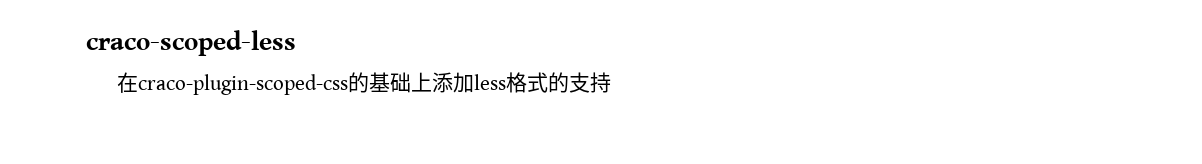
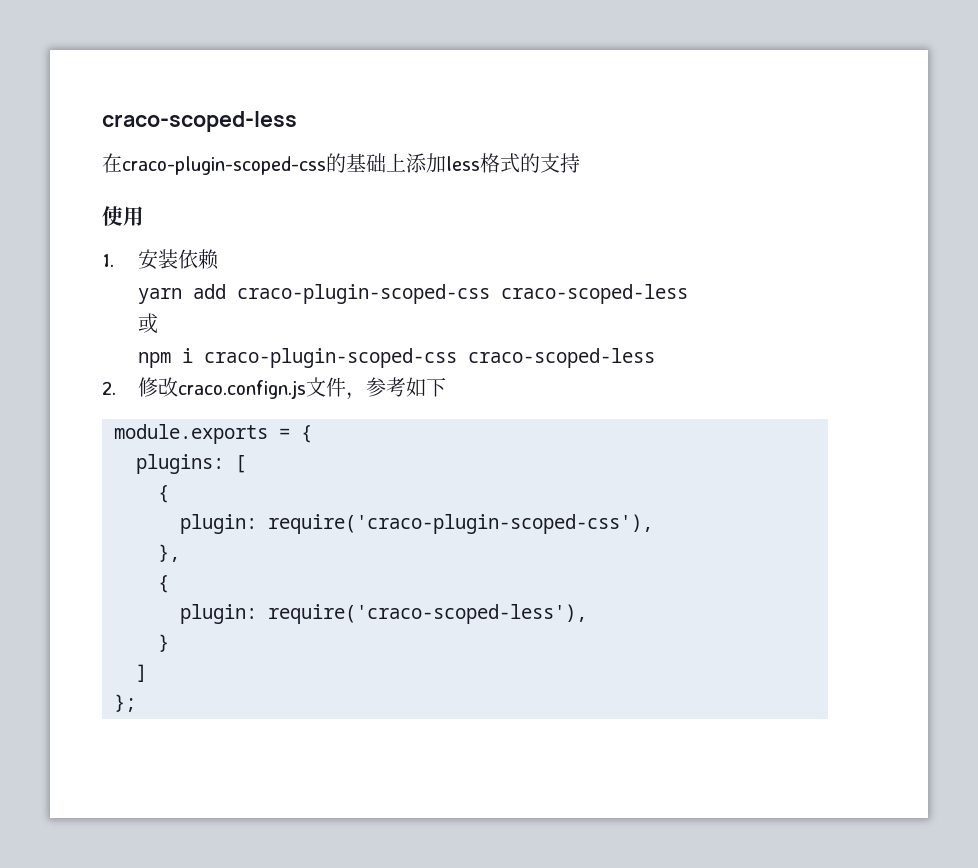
(612, 82) none -> [102,206,144,226] [102,249,219,270] [137,284,688,304] [137,313,158,334] [137,348,655,368] [102,377,446,400] [114,424,312,444] [136,454,246,474] [158,485,169,503] [180,514,653,534] [158,544,180,562] [158,575,169,593] [180,604,587,624] [158,634,169,652] [136,664,147,682] [114,694,136,712] // 使用 // 1.安装依赖 // yarn add craco-plugin-scoped-css craco-scoped-less // 或 // npm i craco-plugin-scoped-css craco-scoped-less // 2.修改craco.confign.js文件，参考如下 // module.exports = { // plugins: [ // { // plugin: require('craco-plugin-scoped-css'), // }, // { // plugin: require('craco-scoped-less'), // } // ] // };

